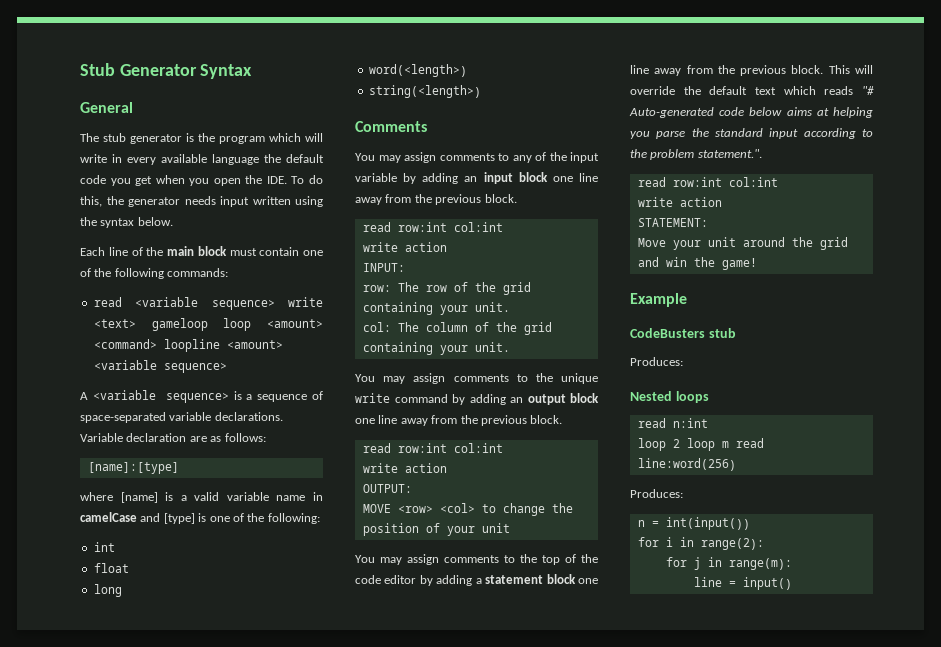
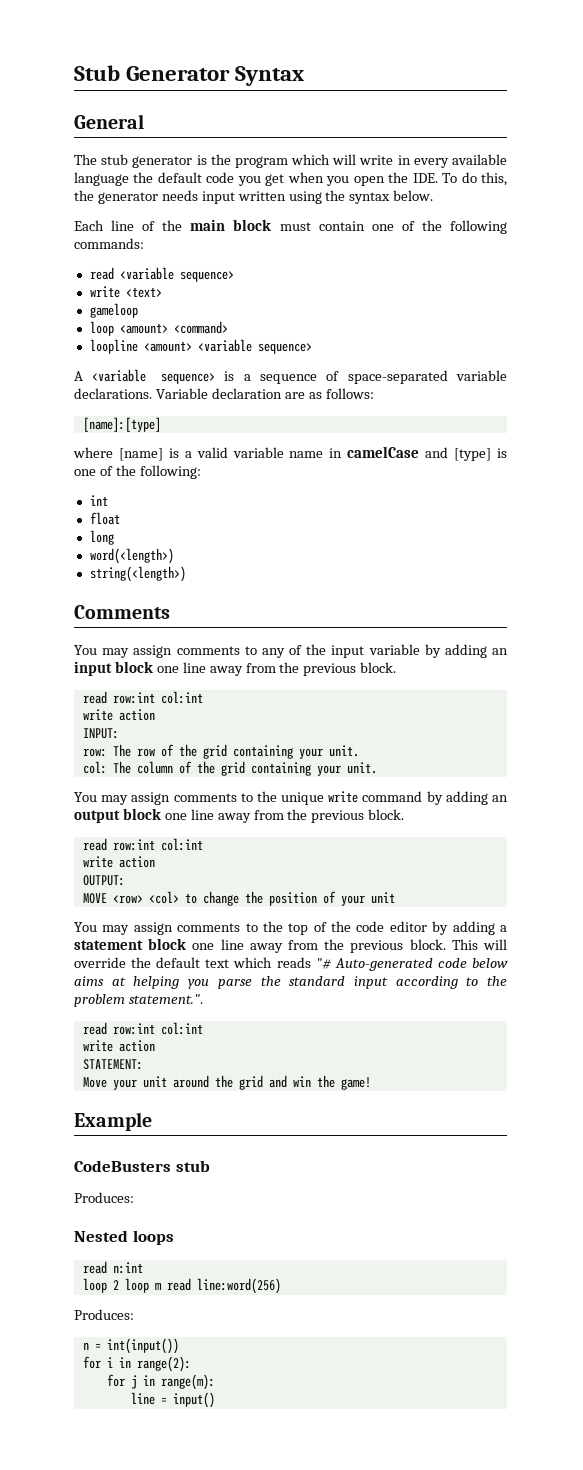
(275, 305) none -> (234, 276) //
(136, 323) none -> (162, 292) //
(208, 324) none -> (138, 310) //
(157, 344) none -> (228, 327) //

